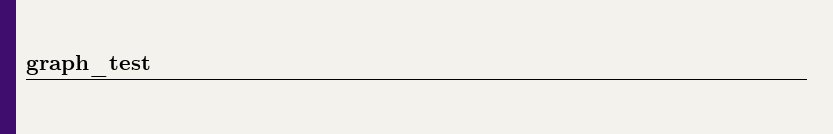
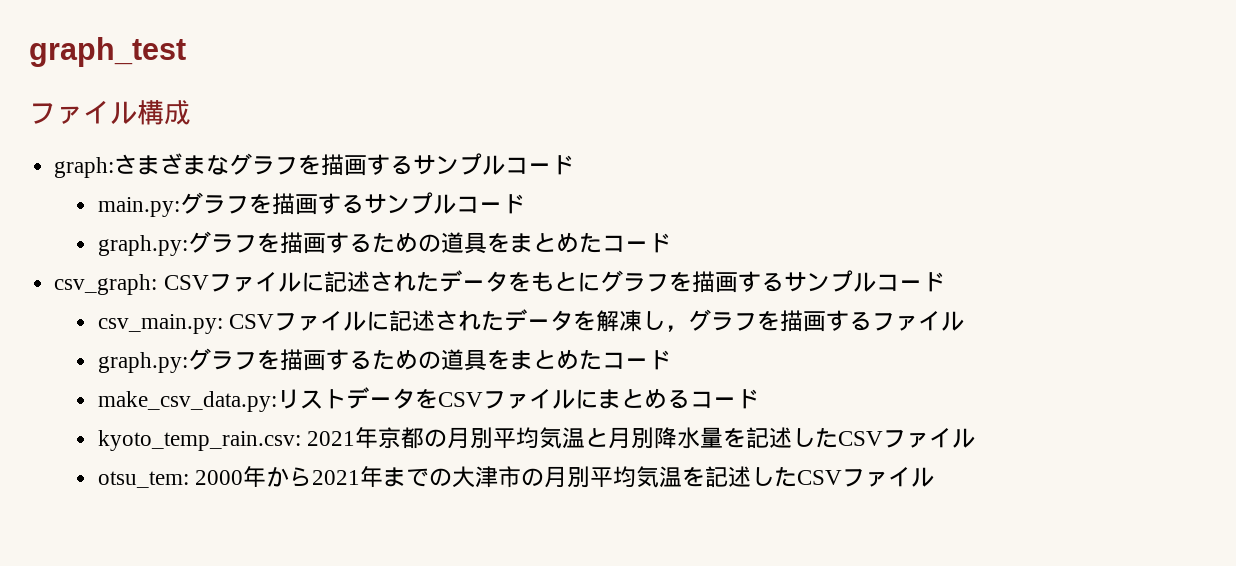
(151, 66) none -> [29,100,191,125] [54,153,575,178] [98,192,526,217] [98,231,672,256] [54,270,945,295] [98,309,965,334] [98,348,672,373] [98,387,760,412] [98,427,976,451] [98,466,935,488] // ファイル構成 // graph:さまざまなグラフを描画するサンプルコード // main.py:グラフを描画するサンプルコード // graph.py:グラフを描画するための道具をまとめたコード // csv_graph: CSVファイルに記述されたデータをもとにグラフを描画するサンプルコード // csv_main.py: CSVファイルに記述されたデータを解凍し，グラフを描画するファイル // graph.py:グラフを描画するための道具をまとめたコード // make_csv_data.py:リストデータをCSVファイルにまとめるコード // kyoto_temp_rain.csv: 2021年京都の月別平均気温と月別降水量を記述したCSVファイル // otsu_tem: 2000年から2021年までの大津市の月別平均気温を記述したCSVファイル

